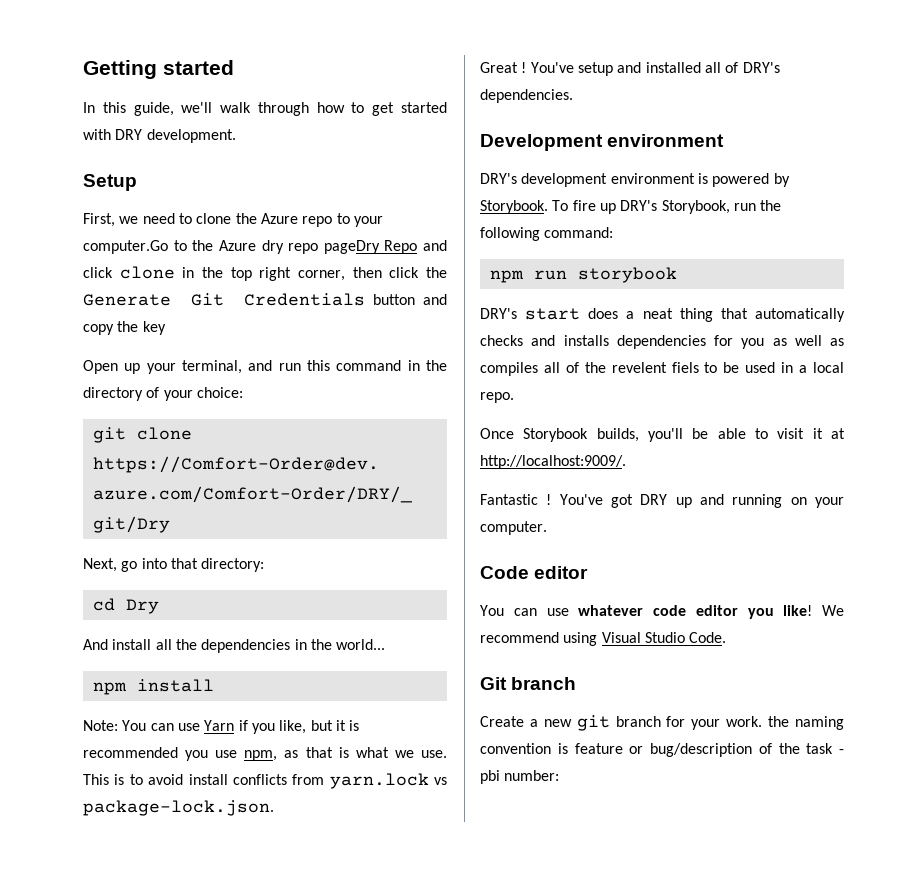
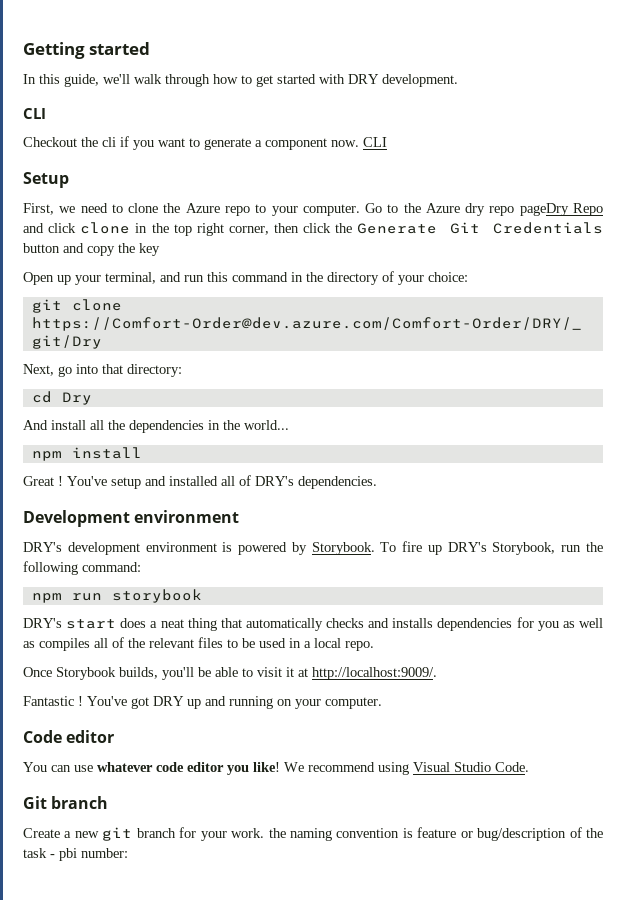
(236, 136) none -> [23,108,46,119] [23,136,387,150] // CLI // Checkout the cli if you want to generate a component now. CLI
[83,240,168,254] computer.Go -> [302,203,383,216] computer. Go
[83,720,360,734] [83,747,447,761] [83,773,447,789] [83,800,274,816] // Note: You can use Yarn if you like, but it is recommended you use npm, as that is what we use. This is to avoid install conflicts from yarn.lock vs package-lock.json. -> (142, 453) none
[611,362,699,373] revelent fiels -> [149,637,223,648] relevant files

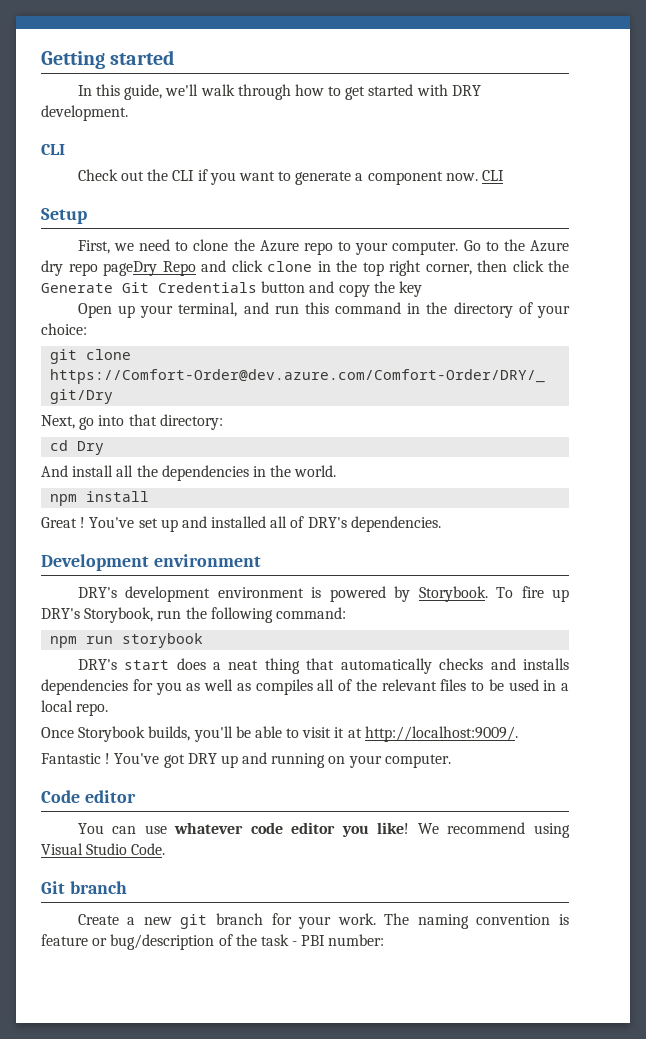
[23,137,116,147] Checkout the cli -> [77,169,195,181] Check out the CLI
[244,420,289,430] world... -> [294,465,337,477] world.
[111,477,141,489] setup -> [138,518,178,532] set up
[268,828,286,838] the -> [384,913,410,925] The
[59,848,77,861] pbi -> [301,935,326,946] PBI

